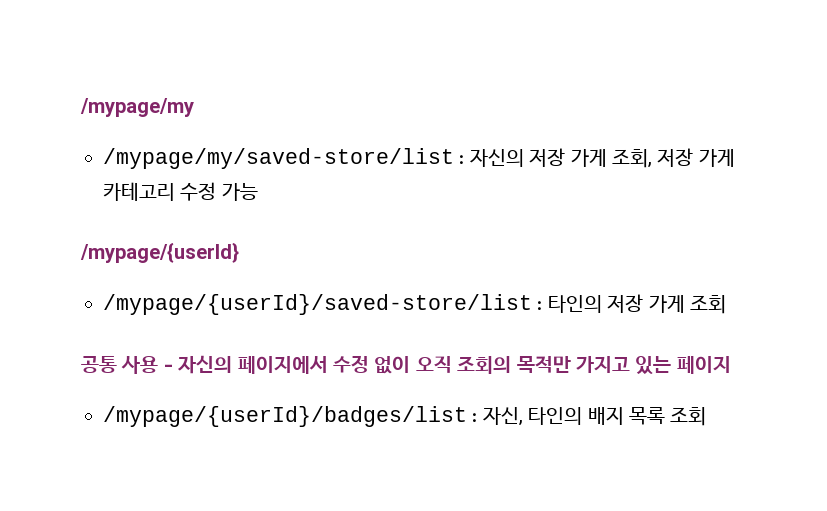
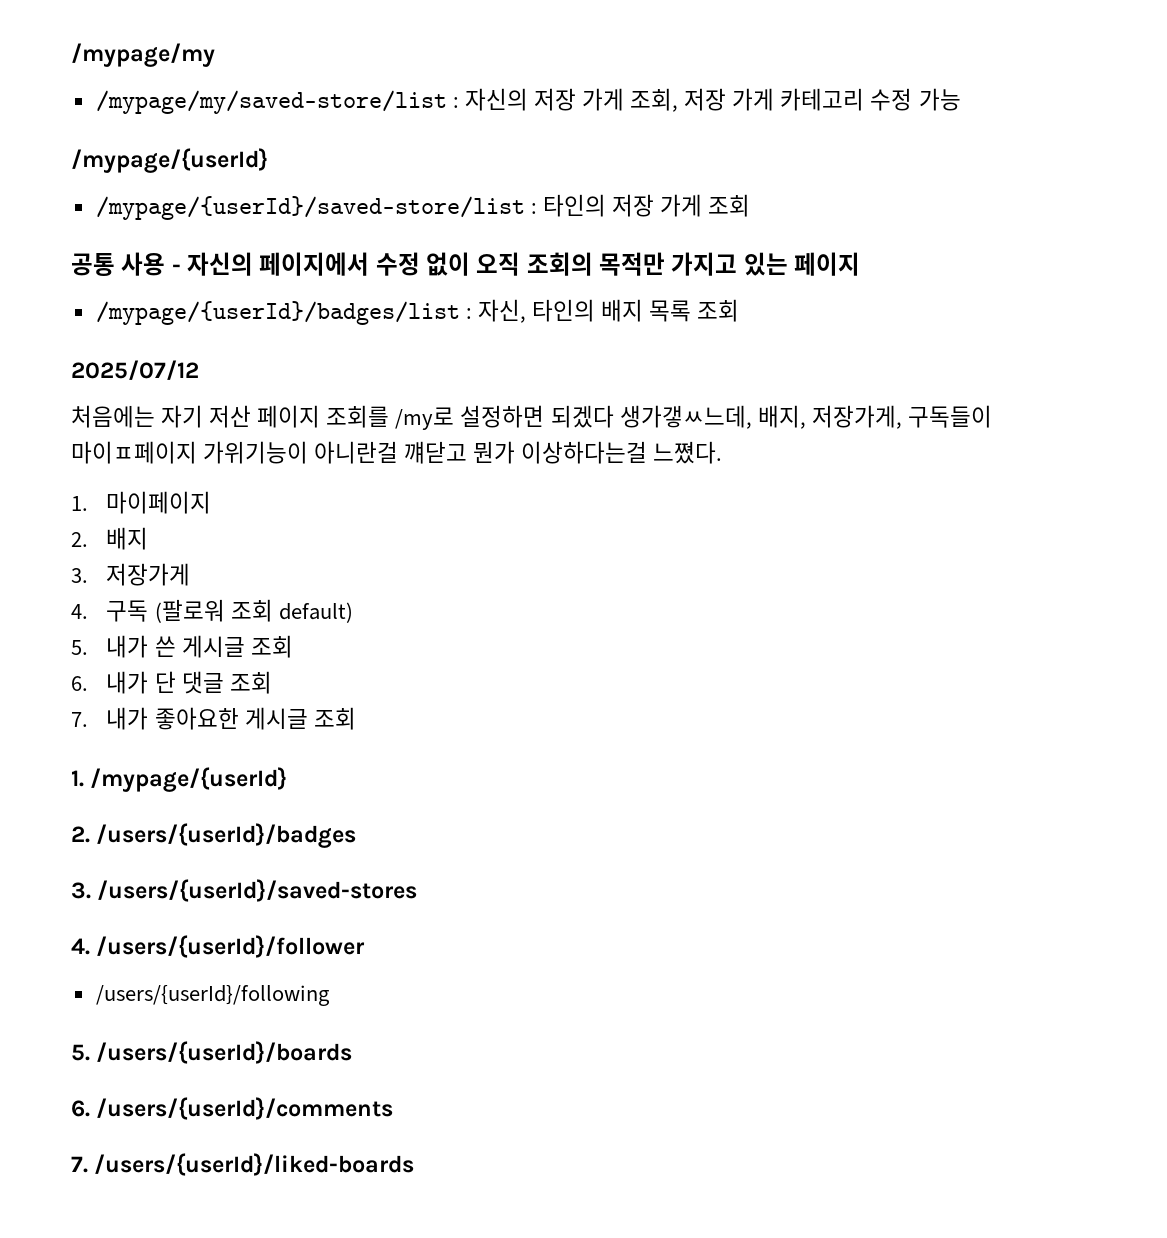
(707, 416) none -> [71,360,199,380] [71,405,992,430] [71,441,723,464] [71,491,212,514] [71,527,149,550] [71,563,191,586] [71,599,353,623] [71,635,293,658] [71,671,272,694] [71,707,356,730] [71,767,288,792] [71,823,357,848] [71,879,418,902] [71,935,366,958] [95,985,330,1006] [71,1041,353,1064] [71,1097,394,1120] [71,1153,415,1176] // 2025/07/12 // 처음에는 자기 저산 페이지 조회를 /my로 설정하면 되겠다 생가갷ㅆ느데, 배지, 저장가게, 구독들이 마이ㅍ페이지 가위기능이 아니란걸 꺠닫고 뭔가 이상하다는걸 느쪘다. // 1. 마이페이지 // 2. 배지 // 3. 저장가게 // 4. 구독 (팔로워 조회 default) // 5. 내가 쓴 게시글 조회 // 6. 내가 단 댓글 조회 // 7. 내가 좋아요한 게시글 조회 // 1. /mypage/{userId} // 2. /users/{userId}/badges // 3. /users/{userId}/saved-stores // 4. /users/{userId}/follower // /users/{userId}/following // 5. /users/{userId}/boards // 6. /users/{userId}/comments // 7. /users/{userId}/liked-boards

